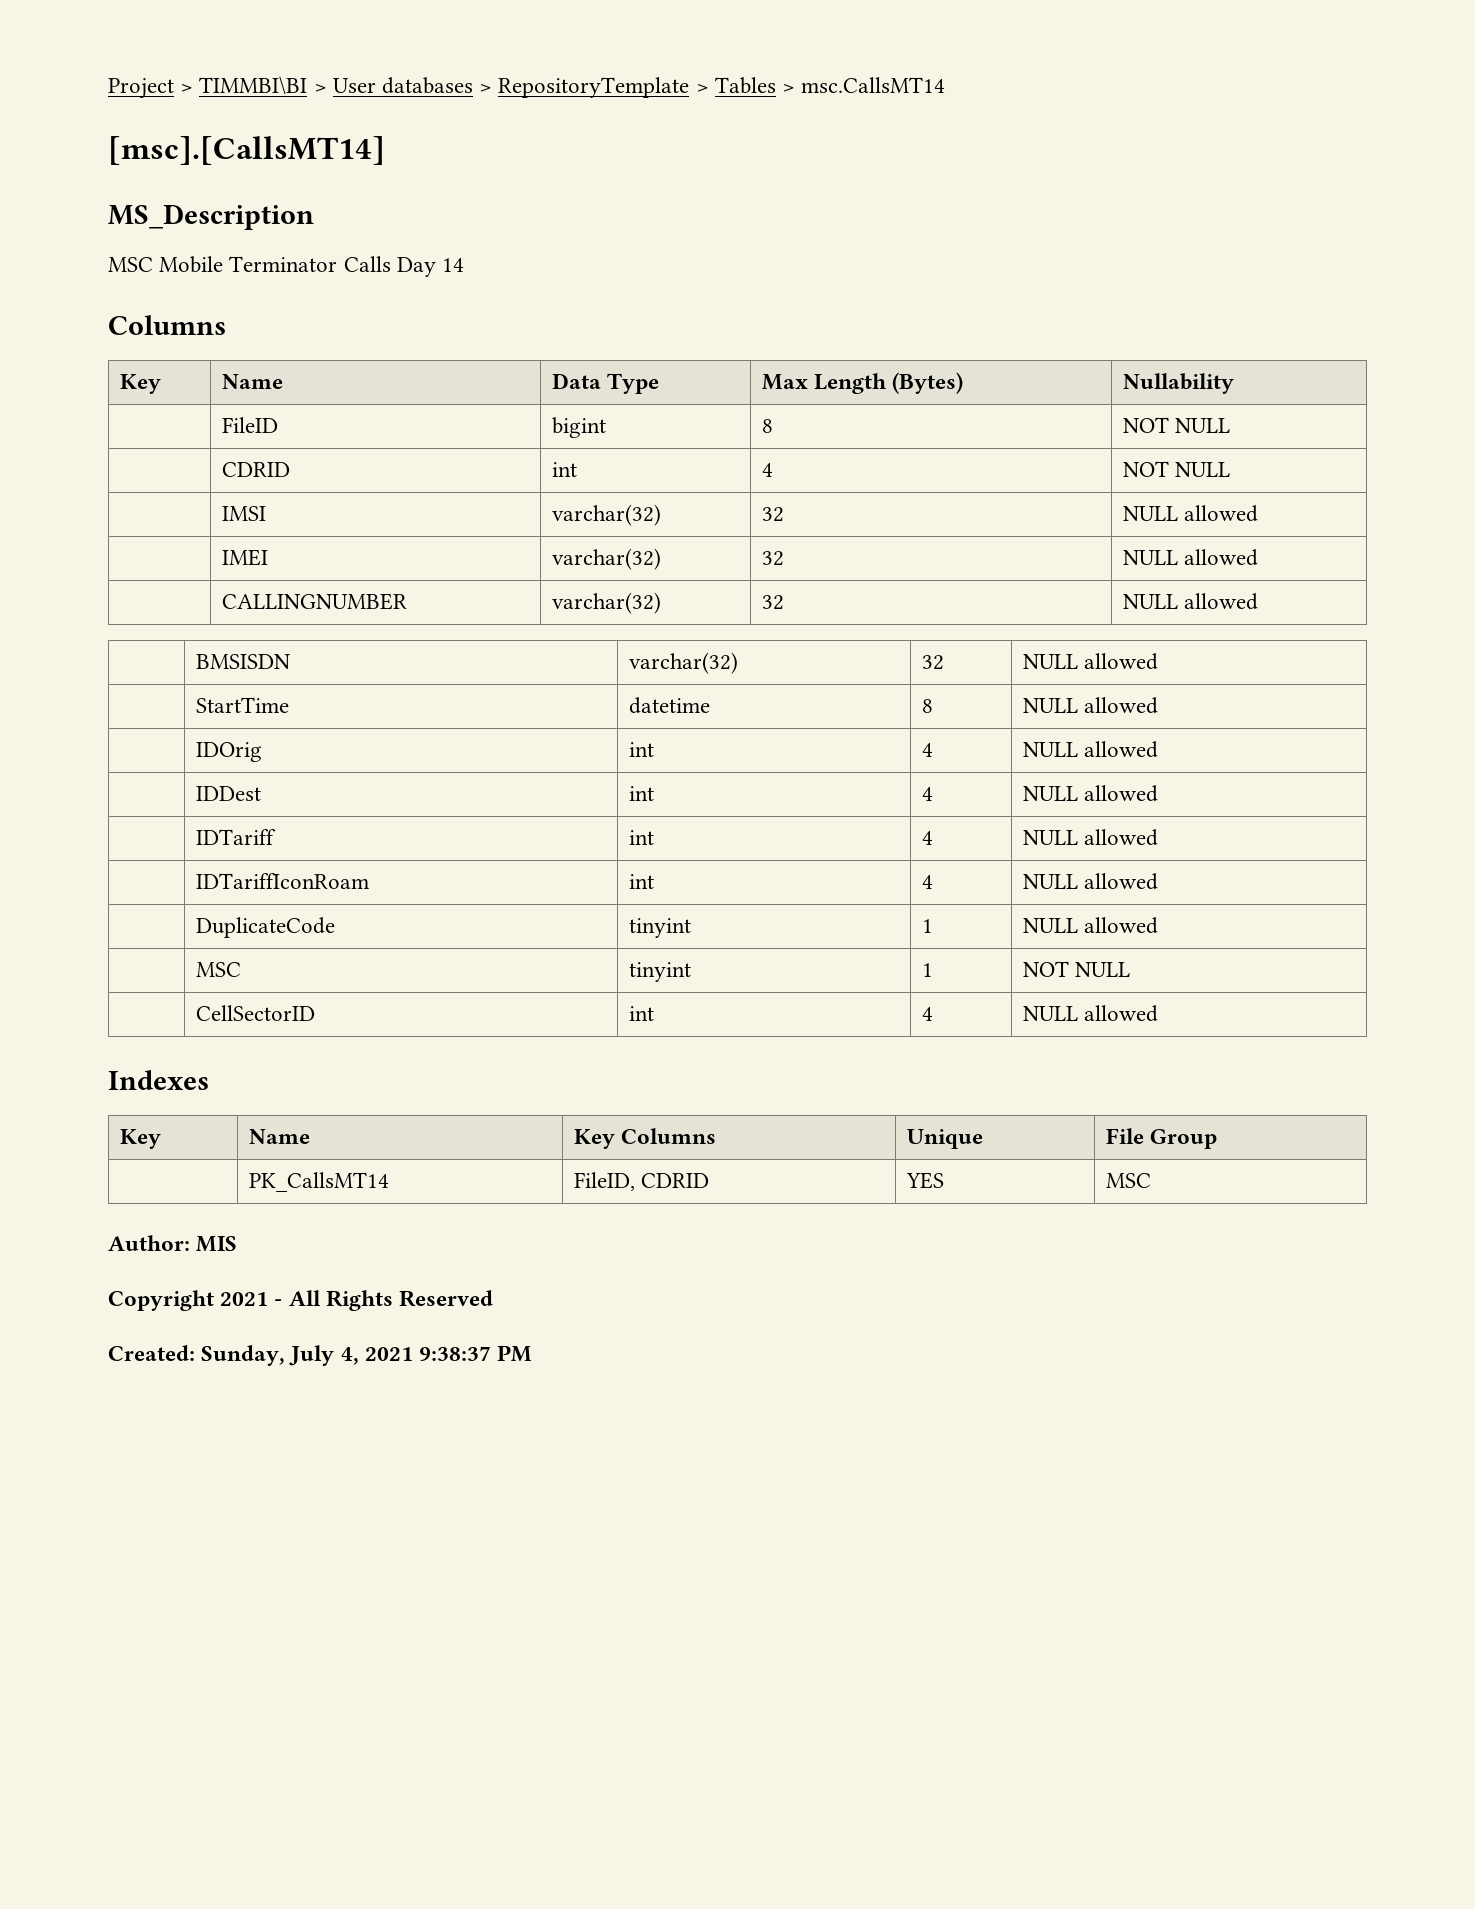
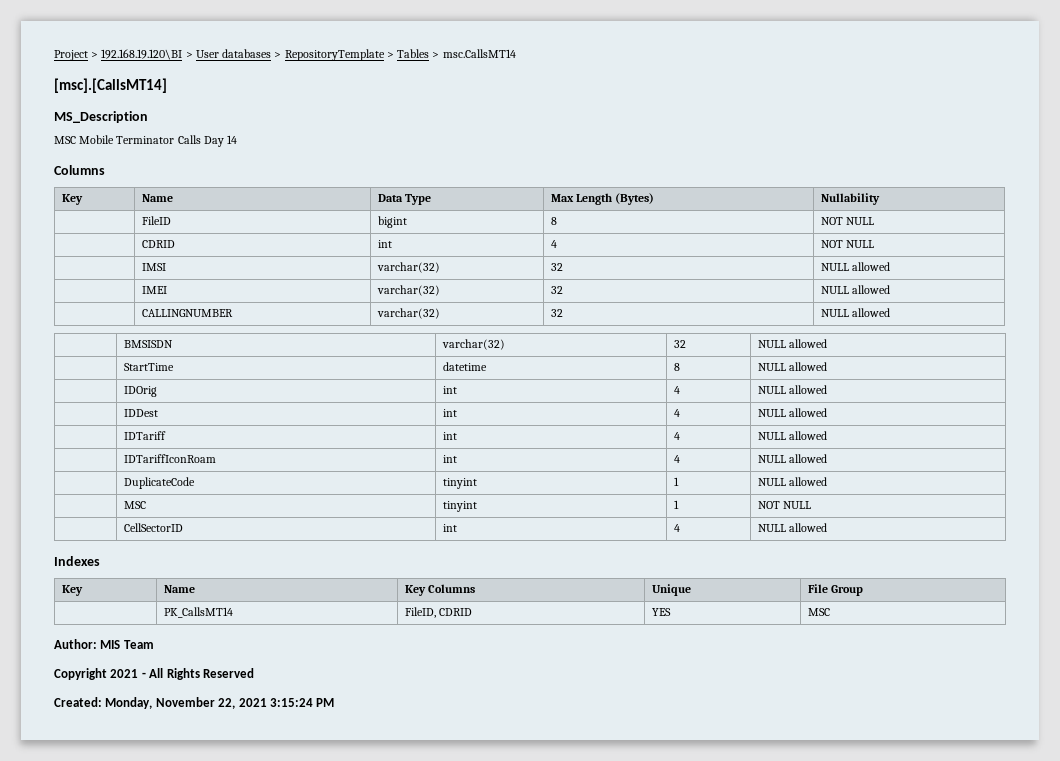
[199,76,308,94] TIMMBI\BI -> [101,49,183,60] 192.168.19.120\BI
(238, 1244) none -> [123,640,154,649] Team
[201,1345,492,1366] Sunday, July 4, 2021 9:38:37 -> [105,697,313,709] Monday, November 22, 2021 3:15:24

